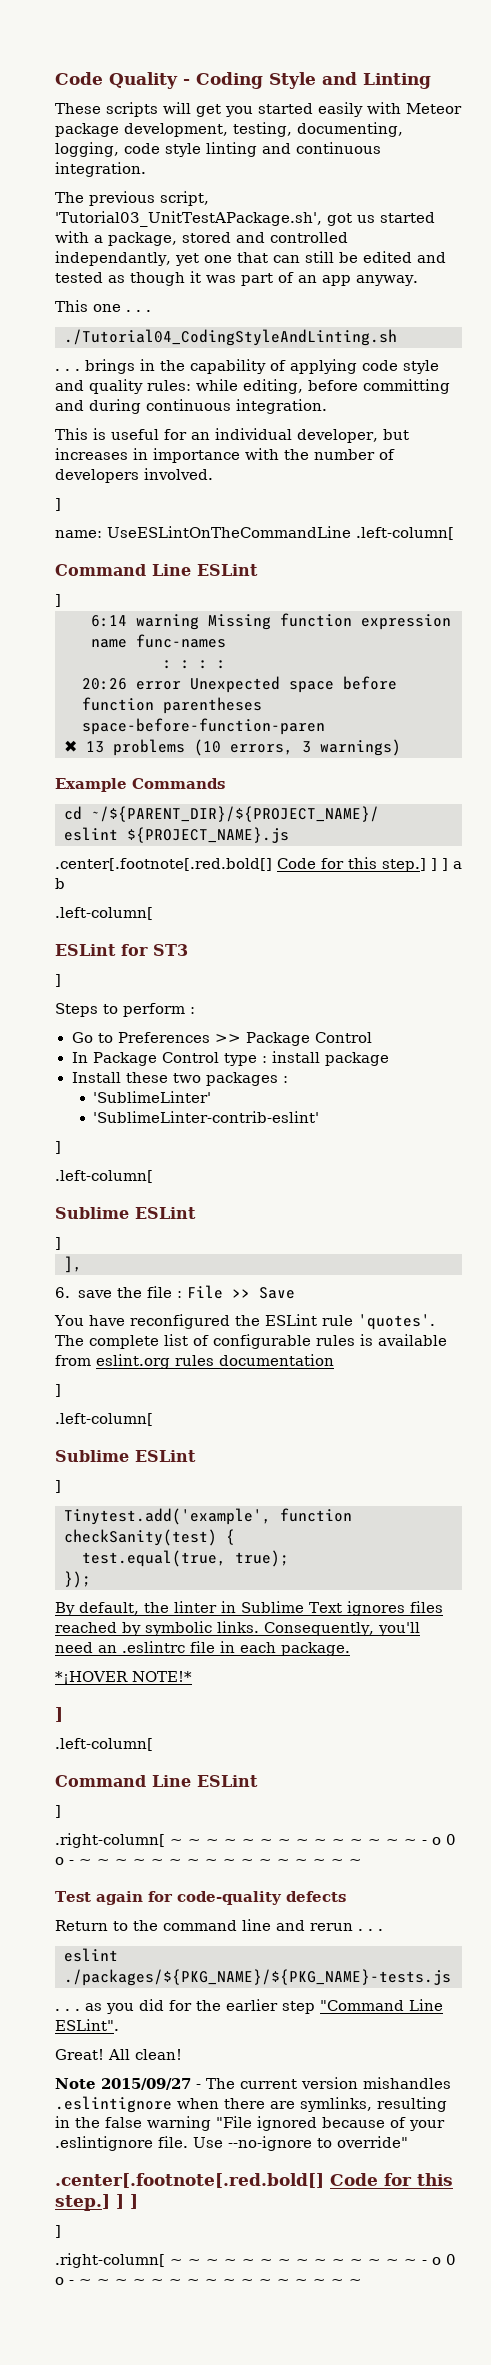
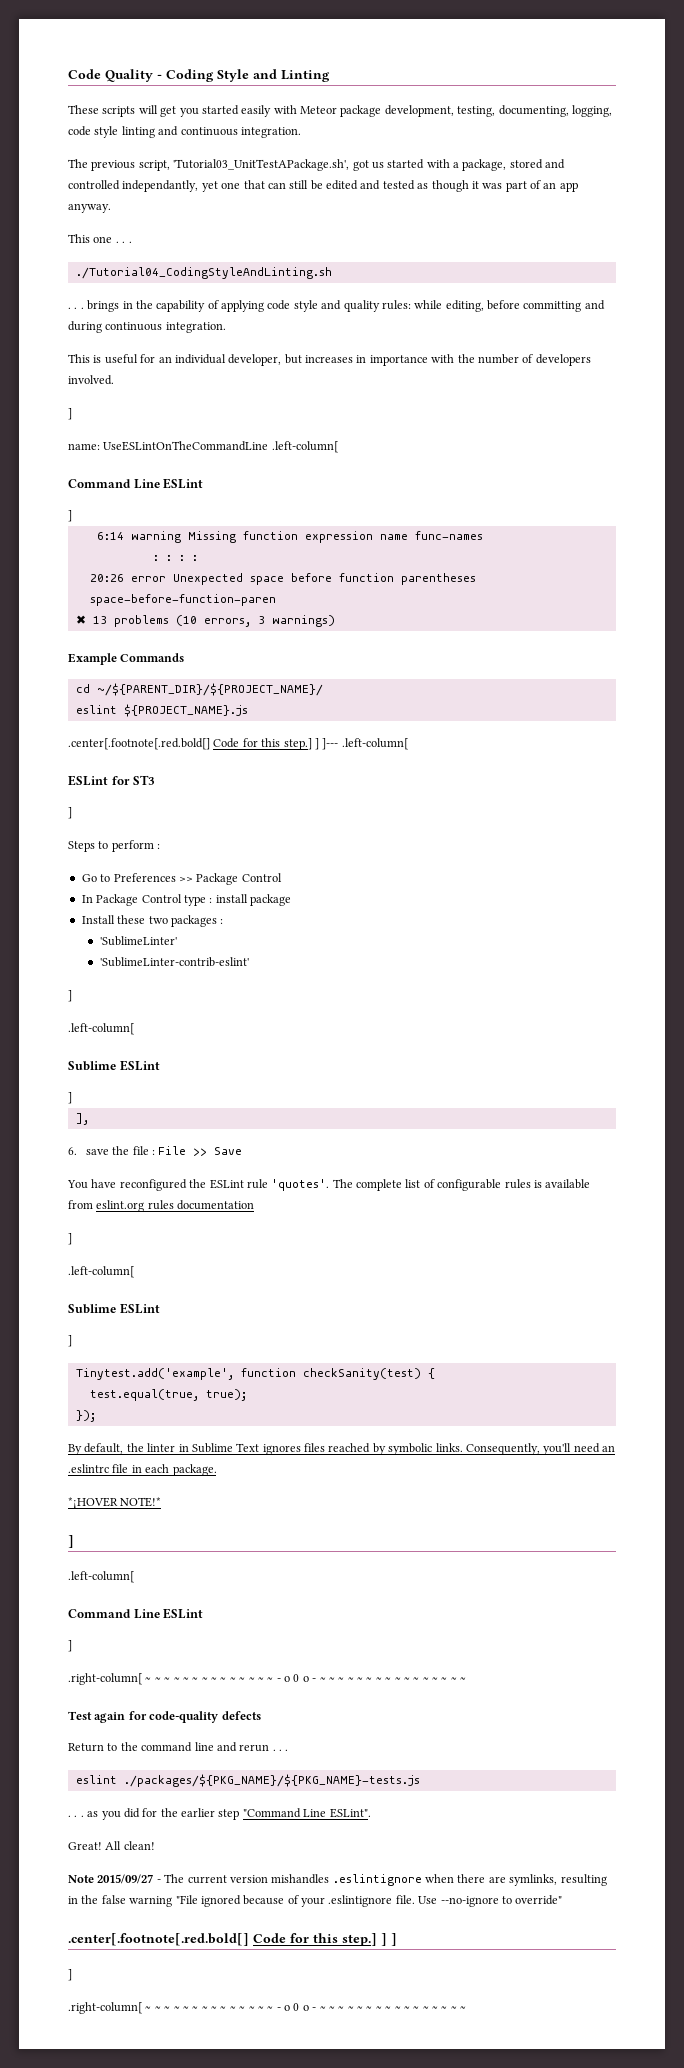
[442,858,462,871] [55,878,65,889] ] a b // -> [322,738,339,750] ]---

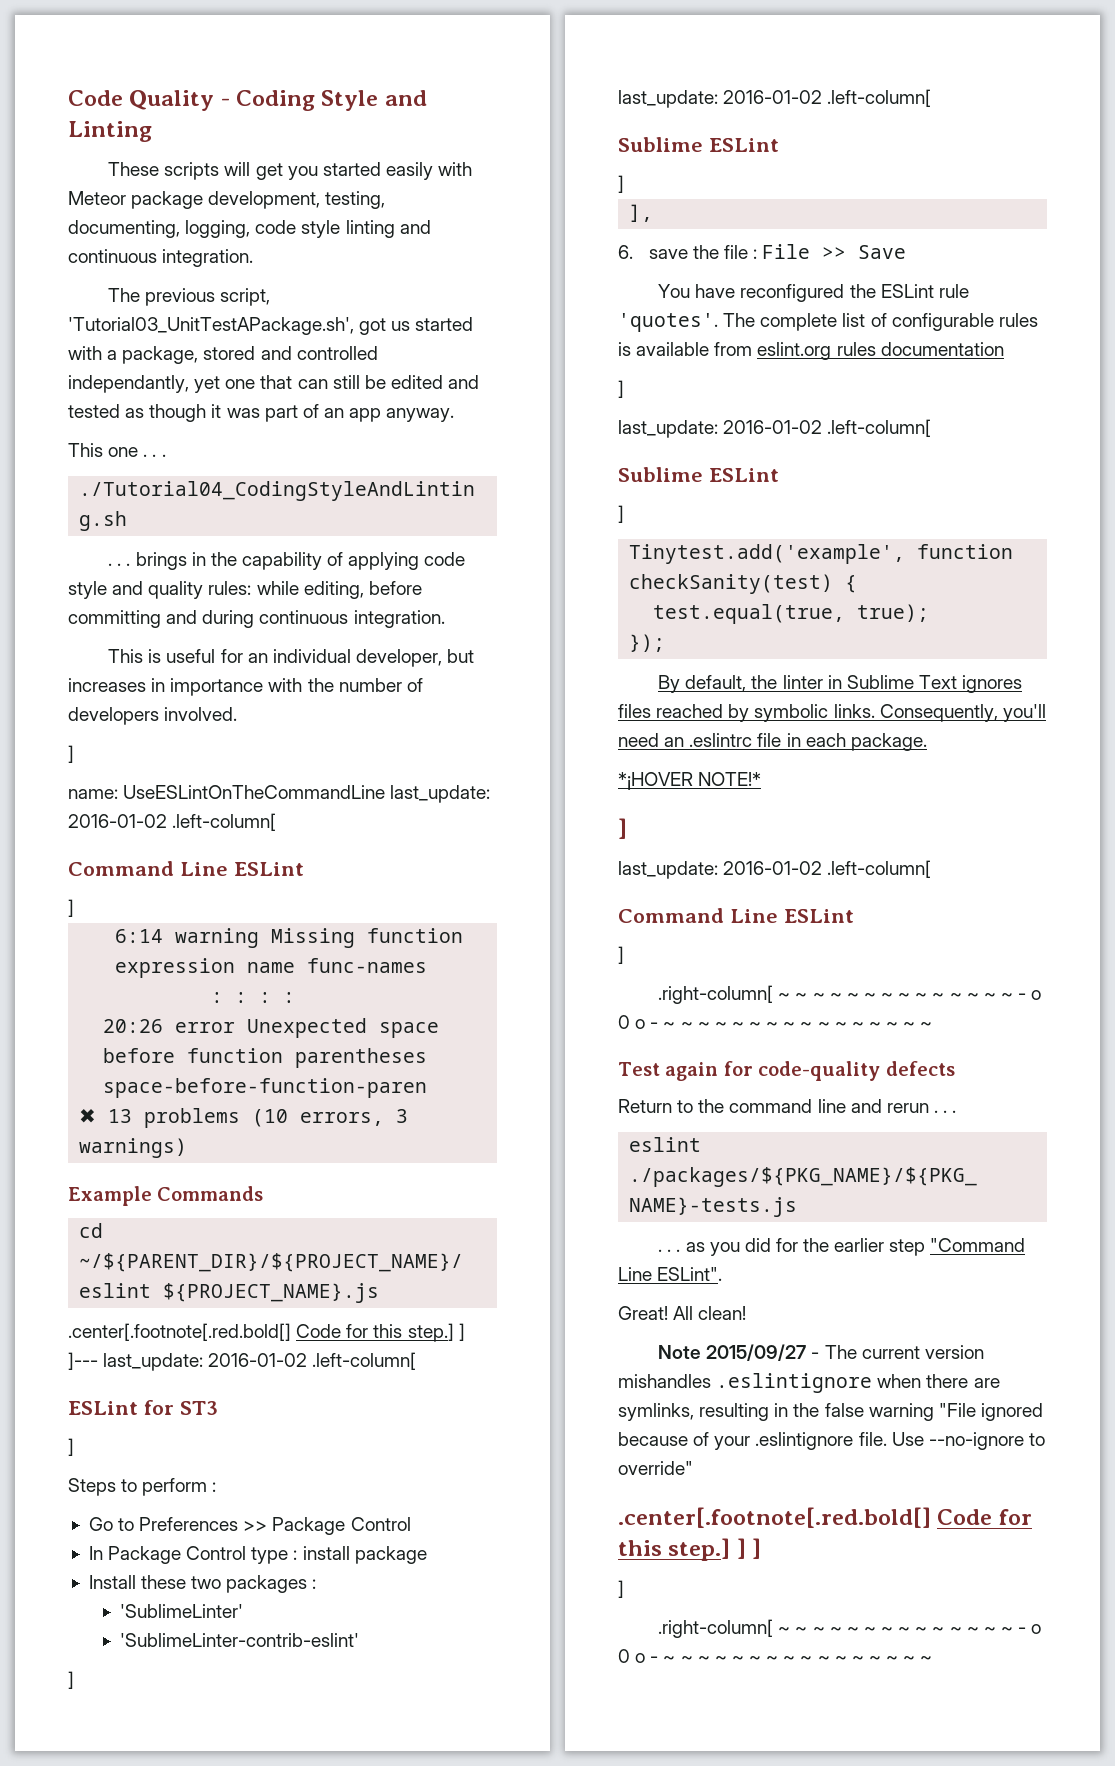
(269, 446) none -> [390,785,491,803] [68,814,167,828] last_update: 2016-01-02
(339, 744) none -> [103,1353,308,1371] last_update: 2016-01-02
(72, 996) none -> [618,90,823,108] last_update: 2016-01-02
(72, 1239) none -> [618,420,823,438] last_update: 2016-01-02
(74, 1541) none -> [618,861,823,879] last_update: 2016-01-02

